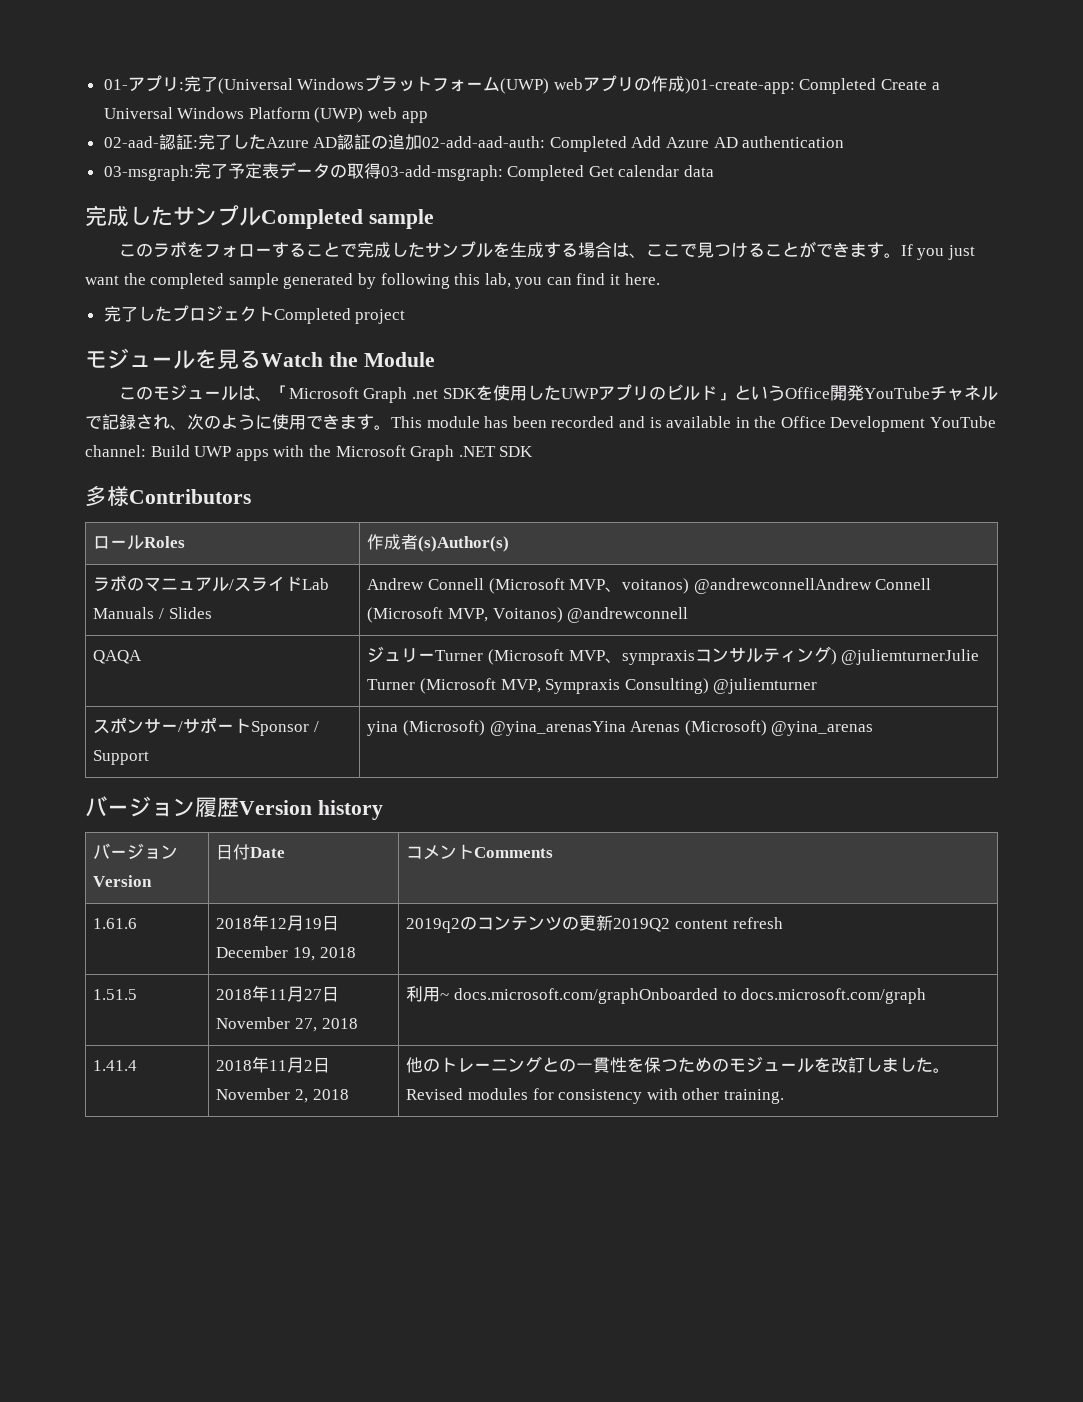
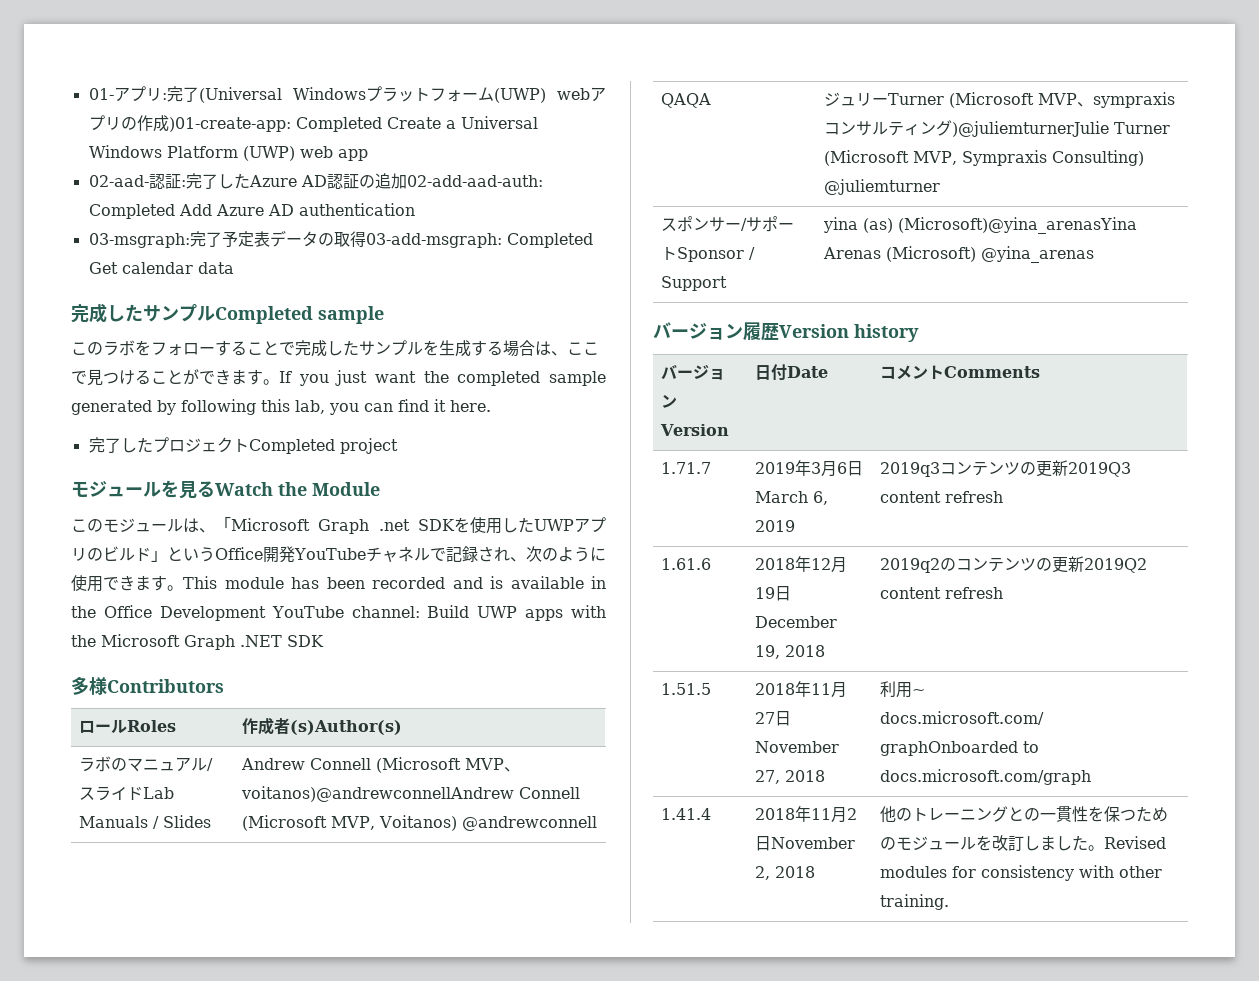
[622,578,872,594] voitanos) @andrewconnellAndrew -> [241,786,515,802] voitanos)@andrewconnellAndrew
[830,649,980,665] ) @juliemturnerJulie -> [952,121,1110,137] )@juliemturnerJulie
[402,720,626,736] (Microsoft) @yina_arenasYina -> [863,217,1138,234] (as) (Microsoft)@yina_arenasYina
(554, 852) none -> [661,462,712,474] [755,460,864,477] [755,491,829,505] [755,520,796,532] [880,460,1132,477] [880,491,1004,503] // 1.71.7 | 2019年3月6日March 6, 2019 | 2019q3コンテンツの更新2019Q3 content refresh

